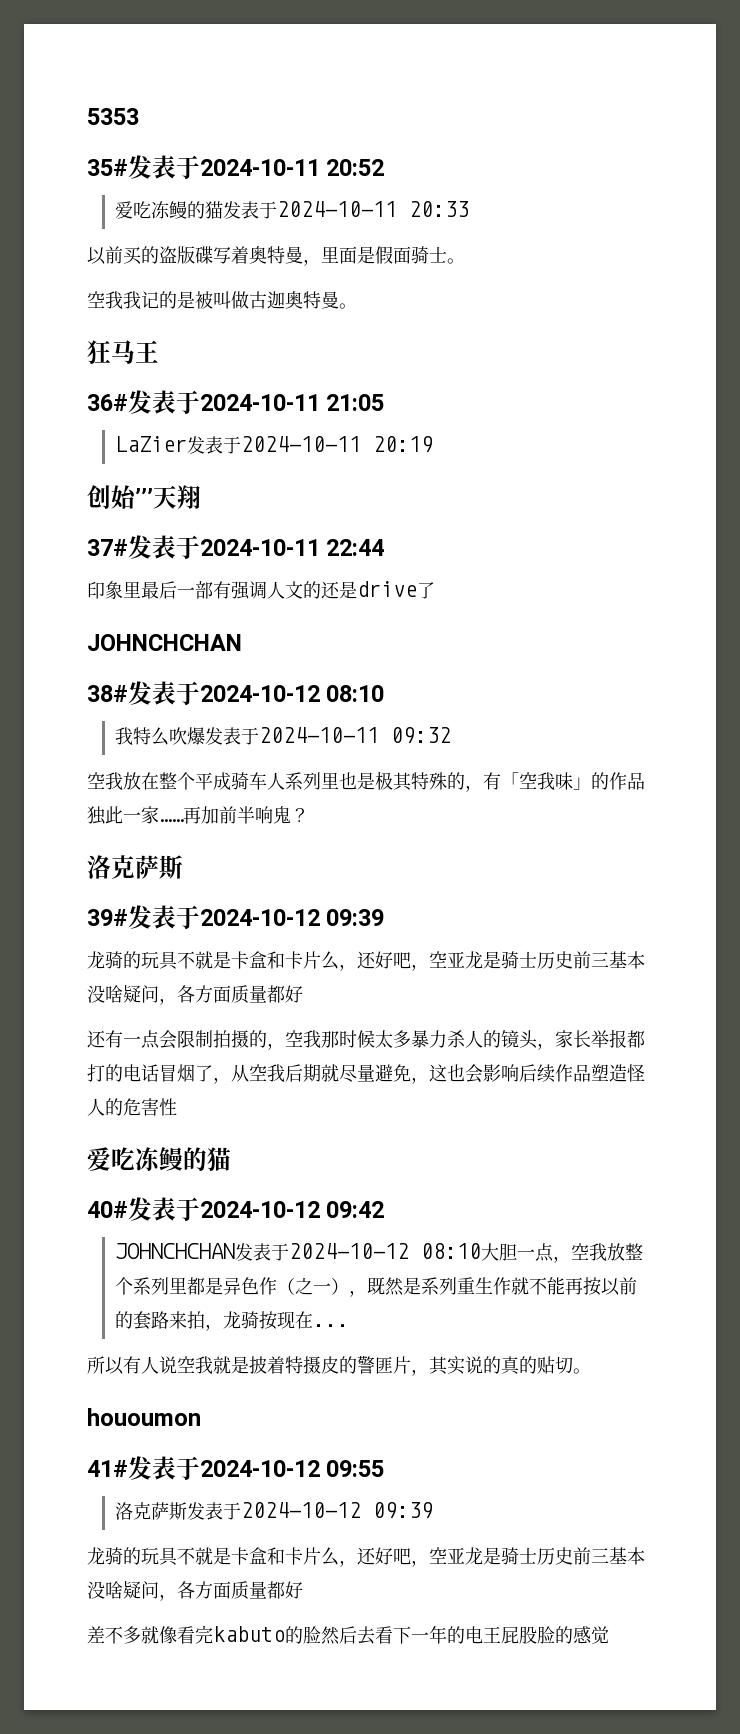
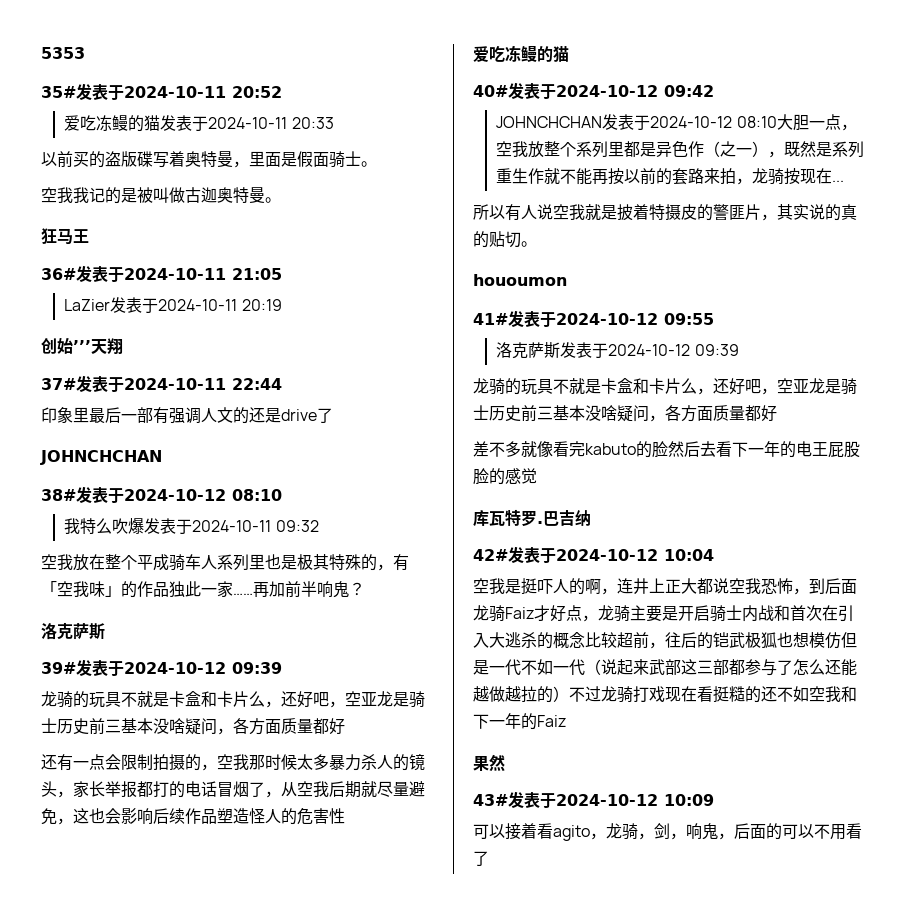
(609, 1635) none -> [473,509,591,527] [473,546,714,564] [473,578,857,595] [473,605,854,622] [473,632,857,649] [473,659,857,676] [473,686,857,703] [473,713,566,730] [473,754,505,771] [473,791,714,809] [473,823,862,841] [473,851,489,866] // 库瓦特罗.巴吉纳 // 42#发表于2024-10-12 10:04 // 空我是挺吓人的啊，连井上正大都说空我恐怖，到后面龙骑Faiz才好点，龙骑主要是开启骑士内战和首次在引入大逃杀的概念比较超前，往后的铠武极狐也想模仿但是一代不如一代（说起来武部这三部都参与了怎么还能越做越拉的）不过龙骑打戏现在看挺糙的还不如空我和下一年的Faiz // 果然 // 43#发表于2024-10-12 10:09 // 可以接着看agito，龙骑，剑，响鬼，后面的可以不用看了

